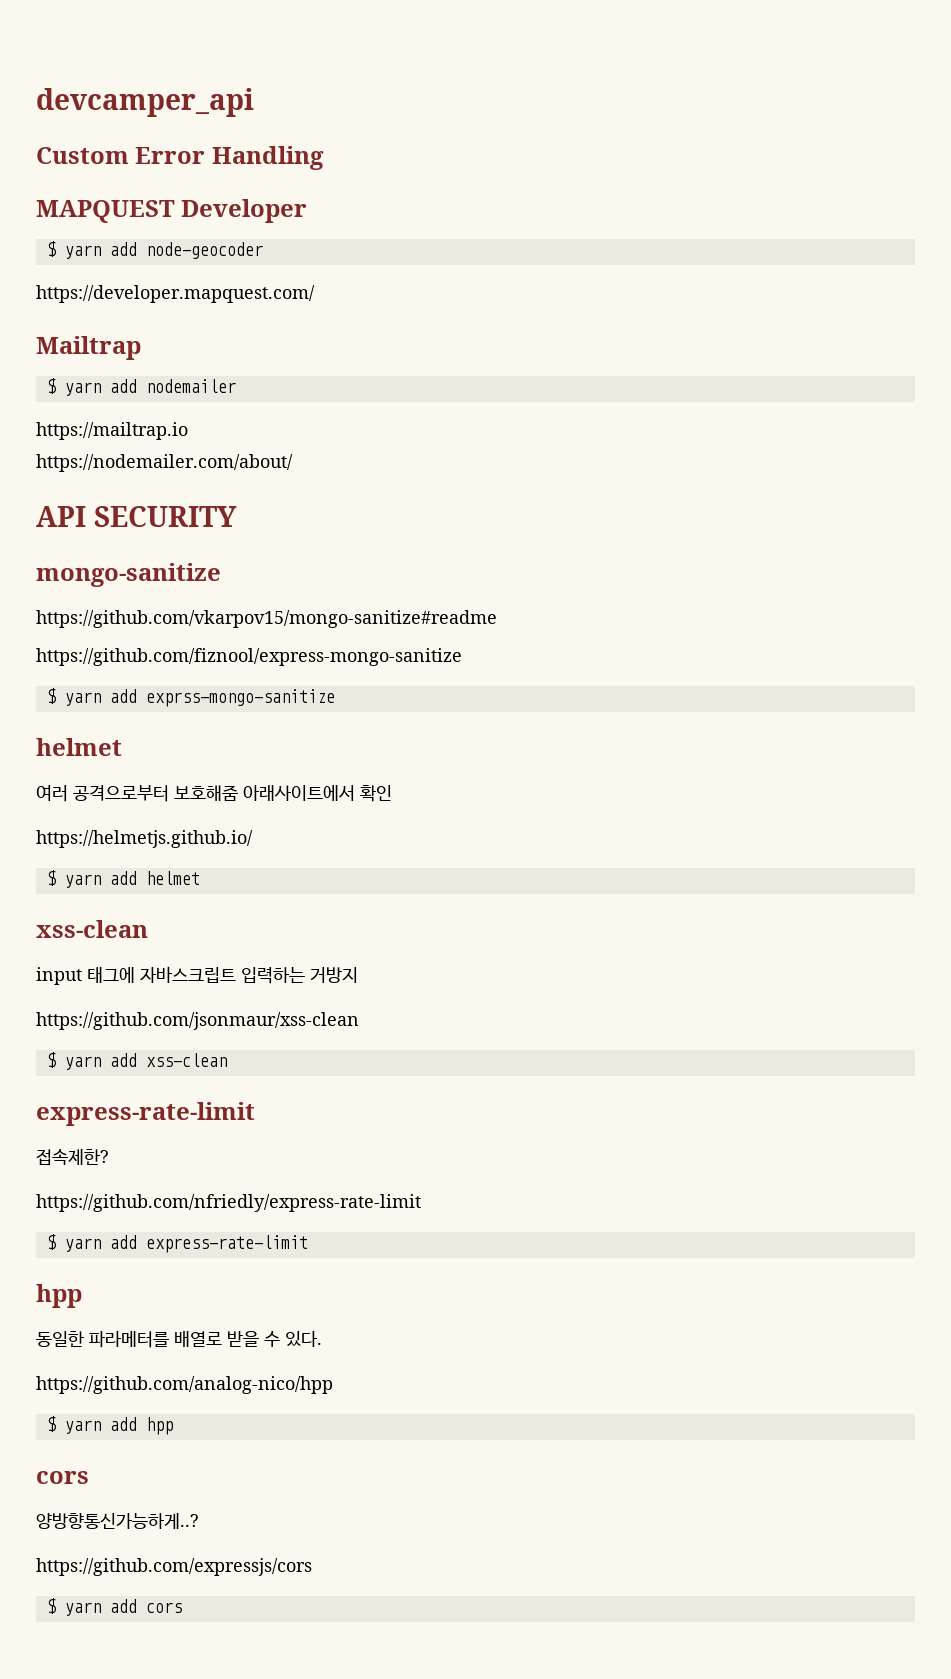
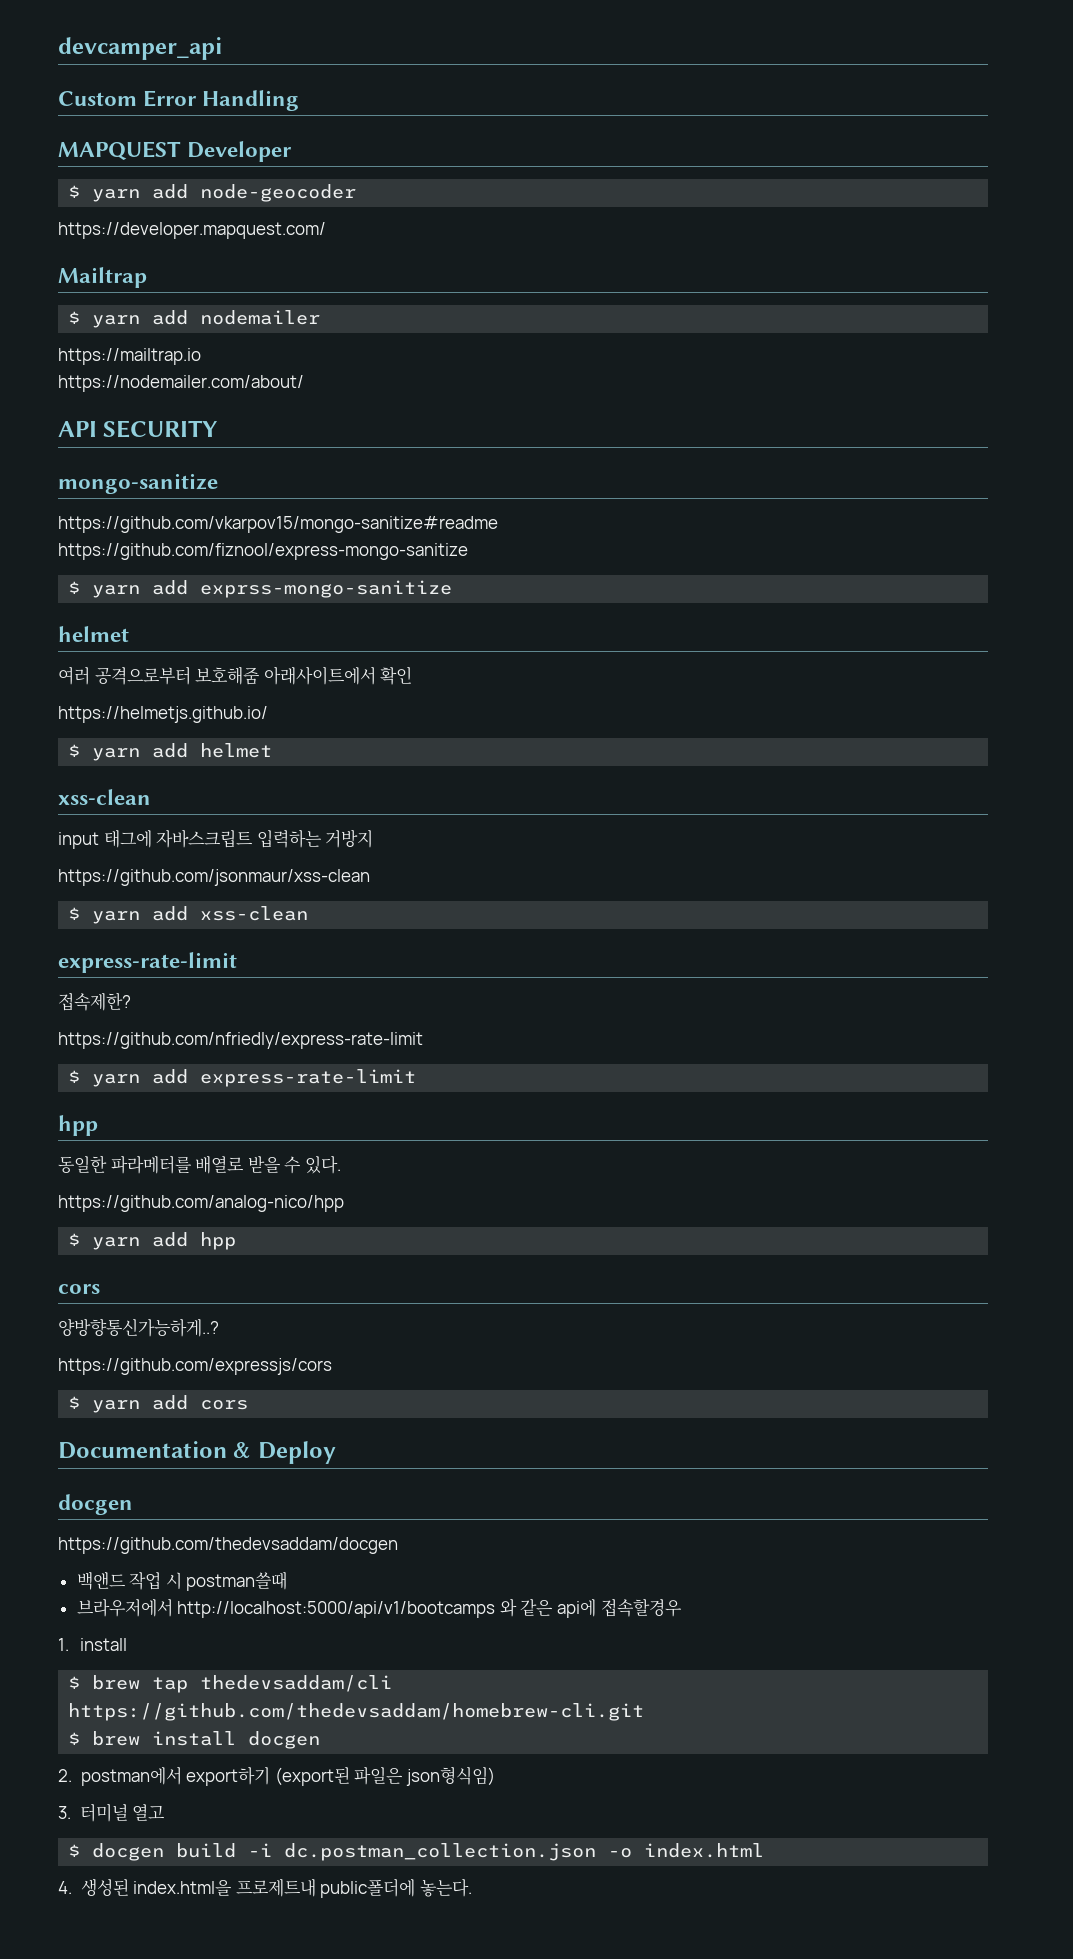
(182, 1607) none -> [58,1441,336,1464] [58,1494,133,1515] [58,1537,398,1554] [76,1571,288,1591] [76,1598,682,1618] [58,1638,127,1651] [68,1675,393,1693] [68,1703,645,1721] [68,1731,321,1749] [58,1766,495,1786] [58,1803,166,1822] [68,1843,765,1861] [58,1878,472,1898] // Documentation & Deploy // docgen // https://github.com/thedevsaddam/docgen // 백앤드 작업 시 postman쓸때 // 브라우저에서 http://localhost:5000/api/v1/bootcamps 와 같은 api에 접속할경우 // 1. install // $ brew tap thedevsaddam/cli https://github.com/thedevsaddam/homebrew-cli.git // $ brew install docgen // 2. postman에서 export하기 (export된 파일은 json형식임) // 3. 터미널 열고 // $ docgen build -i dc.postman_collection.json -o index.html // 4. 생성된 index.html을 프로제트내 public폴더에 놓는다.

